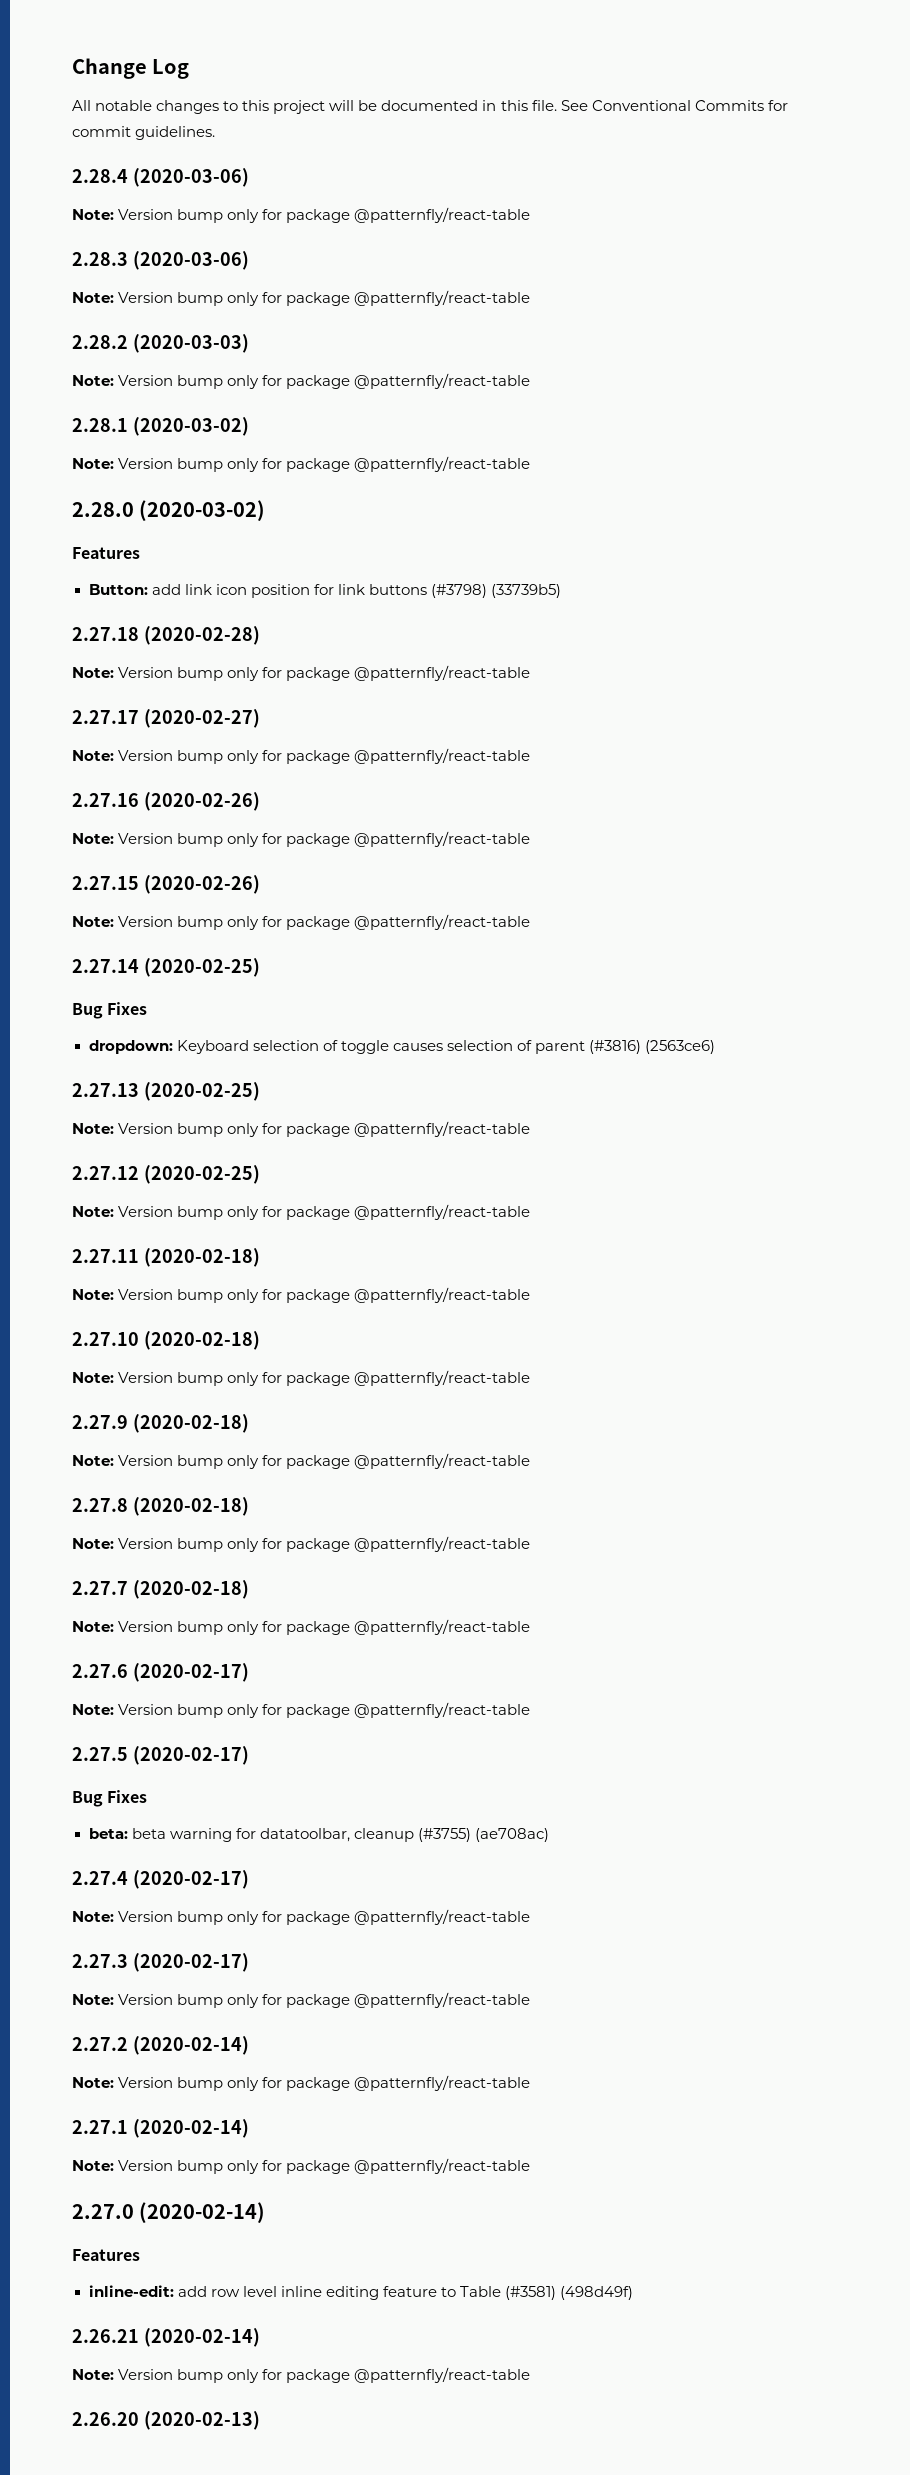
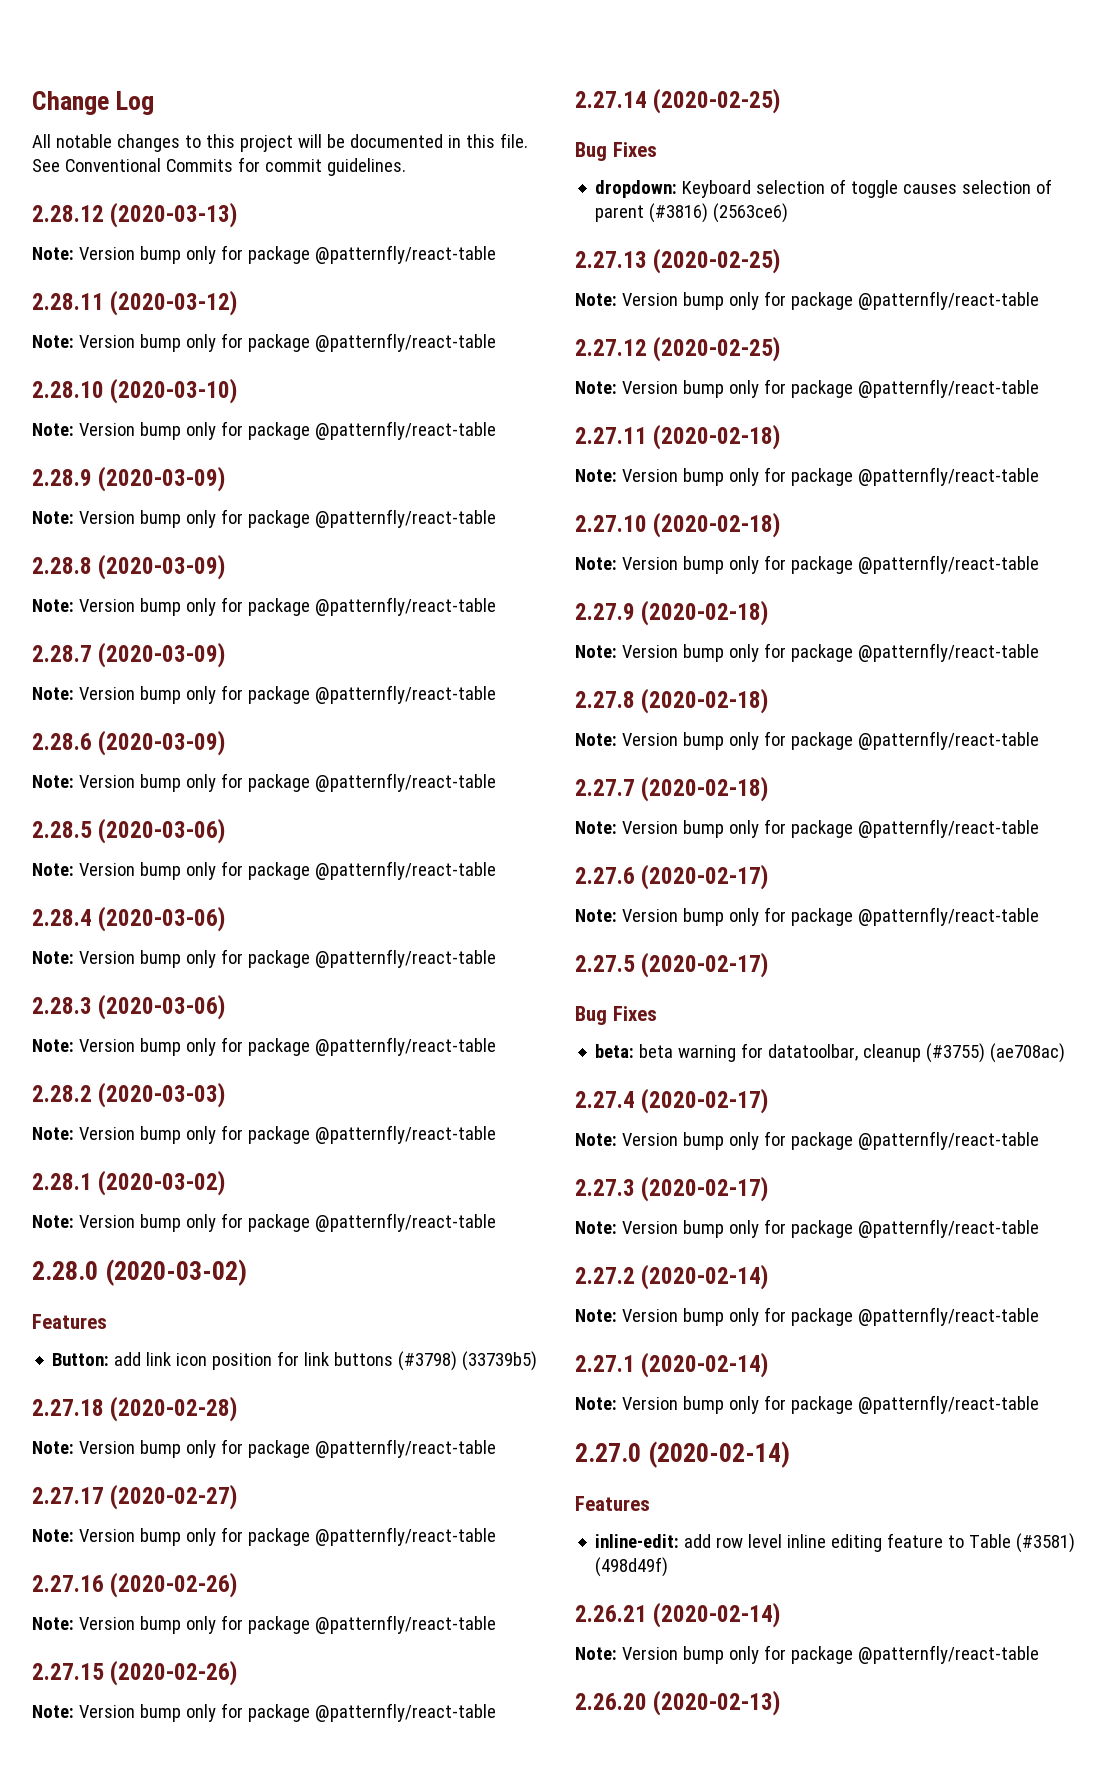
(216, 133) none -> [32,202,238,228] [32,245,496,264] [32,290,238,316] [32,333,496,352] [32,378,238,404] [32,421,496,440] [32,466,226,492] [32,509,496,528] [32,554,226,580] [32,597,496,616] [32,642,226,668] [32,685,496,704] [32,730,226,756] [32,773,496,792] [32,818,226,844] [32,861,496,880] // 2.28.12 (2020-03-13) // Note: Version bump only for package @patternfly/react-table // 2.28.11 (2020-03-12) // Note: Version bump only for package @patternfly/react-table // 2.28.10 (2020-03-10) // Note: Version bump only for package @patternfly/react-table // 2.28.9 (2020-03-09) // Note: Version bump only for package @patternfly/react-table // 2.28.8 (2020-03-09) // Note: Version bump only for package @patternfly/react-table // 2.28.7 (2020-03-09) // Note: Version bump only for package @patternfly/react-table // 2.28.6 (2020-03-09) // Note: Version bump only for package @patternfly/react-table // 2.28.5 (2020-03-06) // Note: Version bump only for package @patternfly/react-table

